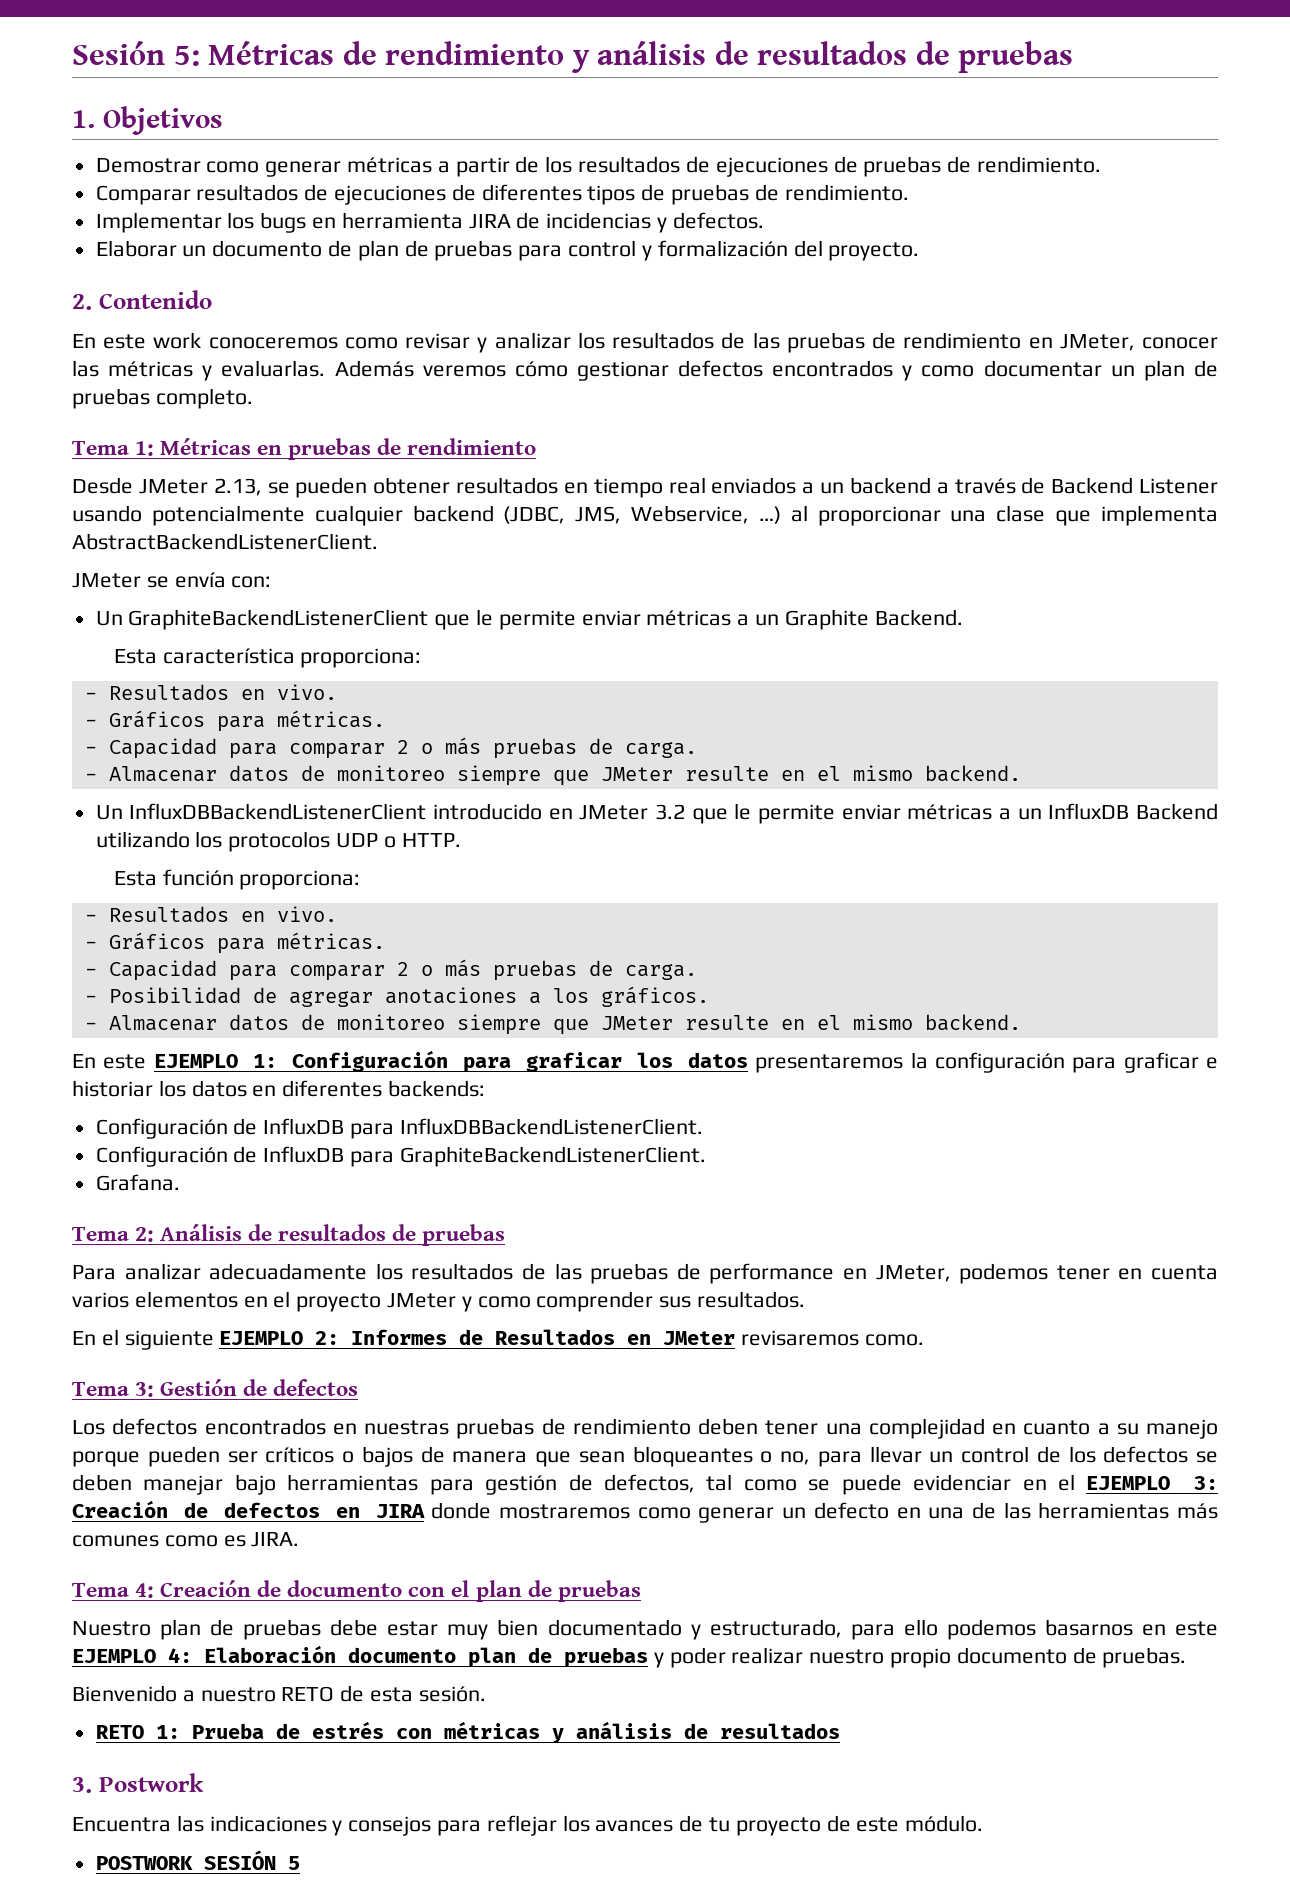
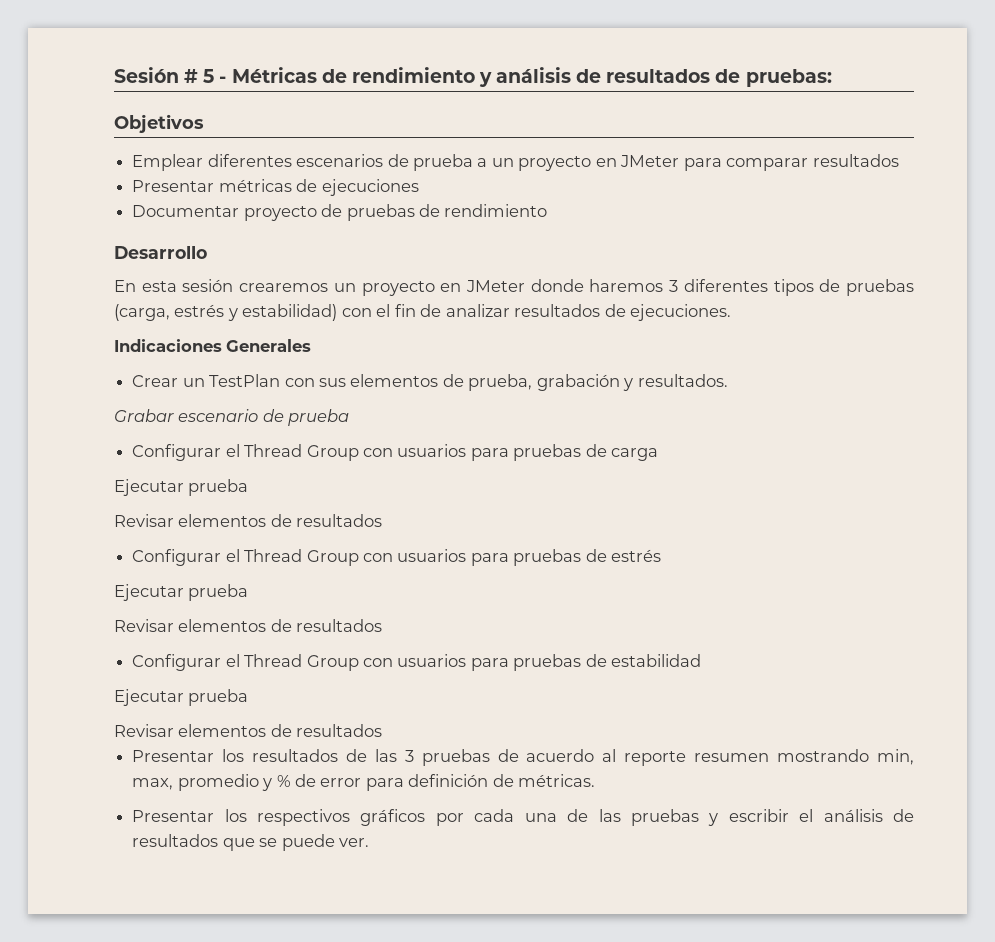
[173,46,200,66] 5: -> [184,69,227,83] # 5 -
[958,41,1074,73] [72,110,95,128] pruebas // 1. -> [745,69,832,87] pruebas: //
[95,156,1101,177] [95,184,909,205] [95,212,764,233] [95,240,920,261] [72,290,212,310] [72,332,1219,353] [72,360,1219,381] [72,388,253,409] [72,438,537,460] [72,477,1219,498] [72,505,1218,526] [72,533,378,550] [72,572,272,588] [95,609,963,630] [113,648,422,668] [84,684,337,701] [84,710,385,732] [84,737,697,759] [84,765,1021,786] [95,803,1218,824] [95,831,461,852] [113,869,361,890] [84,906,337,923] [84,932,385,954] [84,959,697,981] [84,986,709,1007] [84,1014,1021,1035] [72,1050,1219,1073] [72,1080,486,1097] [95,1118,703,1139] [95,1146,706,1167] [95,1174,180,1191] [72,1224,506,1246] [72,1263,1218,1284] [72,1291,806,1312] [72,1329,925,1350] [72,1379,359,1397] [72,1418,1218,1439] [72,1446,1218,1467] [72,1474,1219,1495] [72,1500,1219,1523] [72,1532,300,1547] [72,1580,641,1602] [72,1619,1218,1640] [72,1645,1187,1668] [72,1685,486,1702] [95,1721,840,1743] [72,1773,204,1793] [72,1815,984,1836] [95,1850,300,1870] Demostrar como generar métricas a partir de los resultados de ejecuciones de pruebas de rendimiento. // Comparar resultados de ejecuciones de diferentes tipos de pruebas de rendimiento. // Implementar los bugs en herramienta JIRA de incidencias y defectos. // Elaborar un documento de plan de pruebas para control y formalización del proyecto. // 2. Contenido // En este work conoceremos como revisar y analizar los resultados de las pruebas de rendimiento en JMeter, conocer las métricas y evaluarlas. Además veremos cómo gestionar defectos encontrados y como documentar un plan de pruebas completo. // Tema 1: Métricas en pruebas de rendimiento // Desde JMeter 2.13, se pueden obtener resultados en tiempo real enviados a un backend a través de Backend Listener usando potencialmente cualquier backend (JDBC, JMS, Webservice, …) al proporcionar una clase que implementa AbstractBackendListenerClient. // JMeter se envía con: // Un GraphiteBackendListenerClient que le permite enviar métricas a un Graphite Backend. // Esta característica proporciona: // - Resultados en vivo. // - Gráficos para métricas. // - Capacidad para comparar 2 o más pruebas de carga. // - Almacenar datos de monitoreo siempre que JMeter resulte en el mismo backend. // Un InfluxDBBackendListenerClient introducido en JMeter 3.2 que le permite enviar métricas a un InfluxDB Backend utilizando los protocolos UDP o HTTP. // Esta función proporciona: // - Resultados en vivo. // - Gráficos para métricas. // - Capacidad para comparar 2 o más pruebas de carga. // - Posibilidad de agregar anotaciones a los gráficos. // - Almacenar datos de monitoreo siempre que JMeter resulte en el mismo backend. // En este EJEMPLO 1: Configuración para graficar los datos presentaremos la configuración para graficar e historiar los datos en diferentes backends: // Configuración de InfluxDB para InfluxDBBackendListenerClient. // Configuración de InfluxDB para GraphiteBackendListenerClient. // Grafana. // Tema 2: Análisis de resultados de pruebas // Para analizar adecuadamente los resultados de las pruebas de performance en JMeter, podemos tener en cuenta varios elementos en el proyecto JMeter y como comprender sus resultados. // En el siguiente EJEMPLO 2: Informes de Resultados en JMeter revisaremos como. // Tema 3: Gestión de defectos // Los defectos encontrados en nuestras pruebas de rendimiento deben tener una complejidad en cuanto a su manejo porque pueden ser críticos o bajos de manera que sean bloqueantes o no, para llevar un control de los defectos se deben manejar bajo herramientas para gestión de defectos, tal como se puede evidenciar en el EJEMPLO 3: Creación de defectos en JIRA donde mostraremos como generar un defecto en una de las herramientas más comunes como es JIRA. // Tema 4: Creación de documento con el plan de pruebas // Nuestro plan de pruebas debe estar muy bien documentado y estructurado, para ello podemos basarnos en este EJEMPLO 4: Elaboración documento plan de pruebas y poder realizar nuestro propio documento de pruebas. // Bienvenido a nuestro RETO de esta sesión. // RETO 1: Prueba de estrés con métricas y análisis de resultados // 3. Postwork // Encuentra las indicaciones y consejos para reflejar los avances de tu proyecto de este módulo. // POSTWORK SESIÓN 5 -> [132,154,899,171] [132,179,419,196] [132,204,548,221] [114,246,207,259] [114,279,914,296] [114,304,732,321] [114,339,312,352] [132,374,728,391] [114,409,350,426] [132,444,659,461] [114,479,249,496] [114,514,383,527] [132,549,662,566] [114,584,249,601] [114,619,383,632] [132,654,702,671] [114,689,249,706] [114,724,383,737] [132,749,914,766] [132,774,596,791] [132,809,915,826] [132,834,369,851] Emplear diferentes escenarios de prueba a un proyecto en JMeter para comparar resultados // Presentar métricas de ejecuciones // Documentar proyecto de pruebas de rendimiento // Desarrollo // En esta sesión crearemos un proyecto en JMeter donde haremos 3 diferentes tipos de pruebas (carga, estrés y estabilidad) con el fin de analizar resultados de ejecuciones. // Indicaciones Generales // Crear un TestPlan con sus elementos de prueba, grabación y resultados. // Grabar escenario de prueba // Configurar el Thread Group con usuarios para pruebas de carga // Ejecutar prueba // Revisar elementos de resultados // Configurar el Thread Group con usuarios para pruebas de estrés // Ejecutar prueba // Revisar elementos de resultados // Configurar el Thread Group con usuarios para pruebas de estabilidad // Ejecutar prueba // Revisar elementos de resultados // Presentar los resultados de las 3 pruebas de acuerdo al reporte resumen mostrando min, max, promedio y % de error para definición de métricas. // Presentar los respectivos gráficos por cada una de las pruebas y escribir el análisis de resultados que se puede ver.

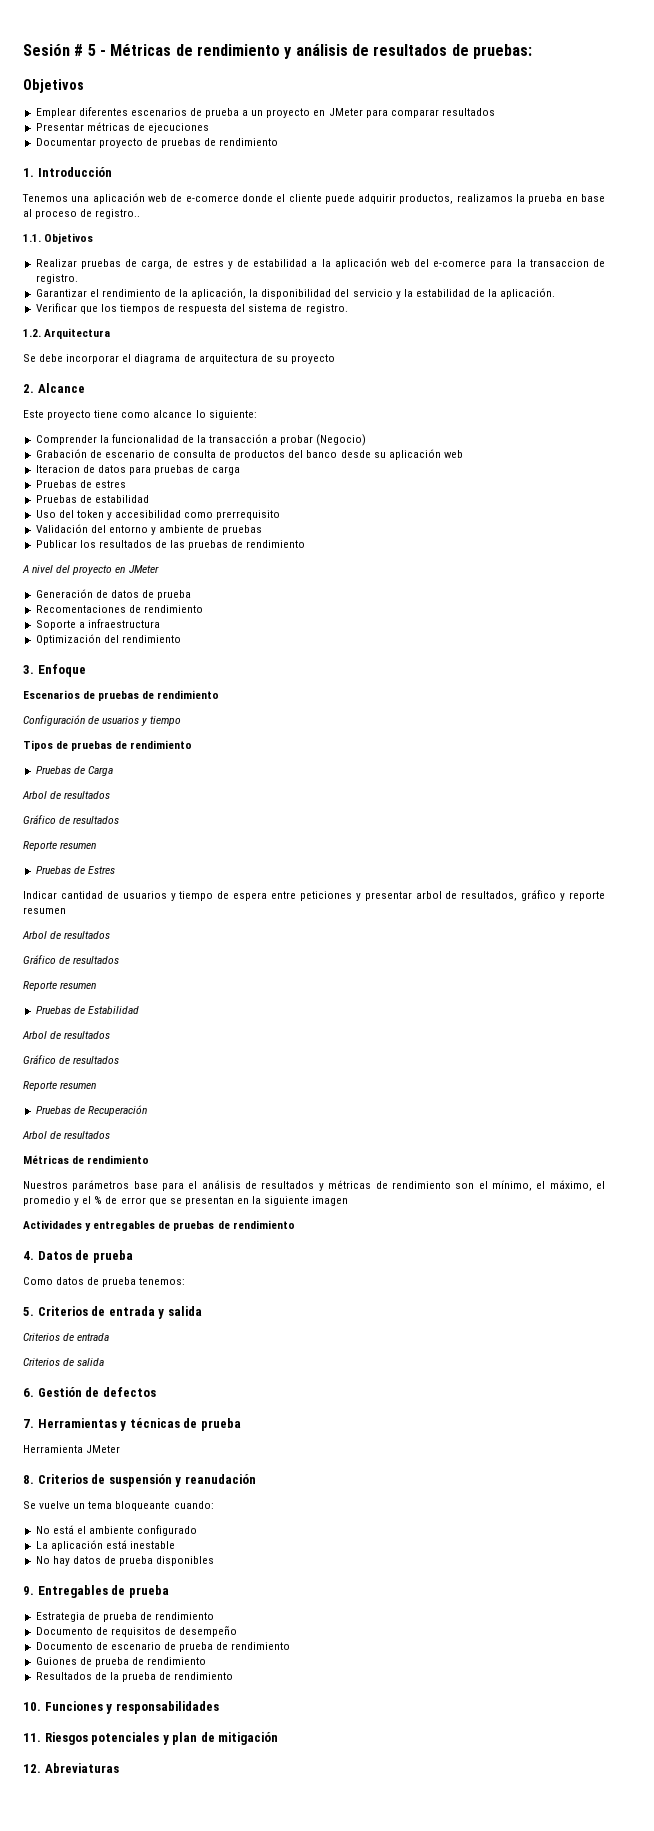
[114,246,207,259] [114,279,914,296] [114,304,732,321] [114,339,312,352] [132,374,728,391] [114,409,350,426] [132,444,659,461] [114,479,249,496] [114,514,383,527] [132,549,662,566] [114,584,249,601] [114,619,383,632] [132,654,702,671] [114,689,249,706] [114,724,383,737] [132,750,215,762] Desarrollo // En esta sesión crearemos un proyecto en JMeter donde haremos 3 diferentes tipos de pruebas (carga, estrés y estabilidad) con el fin de analizar resultados de ejecuciones. // Indicaciones Generales // Crear un TestPlan con sus elementos de prueba, grabación y resultados. // Grabar escenario de prueba // Configurar el Thread Group con usuarios para pruebas de carga // Ejecutar prueba // Revisar elementos de resultados // Configurar el Thread Group con usuarios para pruebas de estrés // Ejecutar prueba // Revisar elementos de resultados // Configurar el Thread Group con usuarios para pruebas de estabilidad // Ejecutar prueba // Revisar elementos de resultados // Presentar -> [23,167,112,177] [22,193,605,204] [23,209,141,219] [23,233,94,244] [35,258,606,269] [35,274,78,284] [35,288,556,299] [35,303,348,314] [23,328,111,339] [23,354,335,364] [23,383,85,393] [23,410,257,420] [35,434,367,446] [35,449,463,460] [35,465,241,475] [35,480,126,488] [35,495,149,503] [35,510,281,520] [35,524,263,535] [35,540,77,548] 1. Introducción // Tenemos una aplicación web de e-comerce donde el cliente puede adquirir productos, realizamos la prueba en base al proceso de registro.. // 1.1. Objetivos // Realizar pruebas de carga, de estres y de estabilidad a la aplicación web del e-comerce para la transaccion de registro. // Garantizar el rendimiento de la aplicación, la disponibilidad del servicio y la estabilidad de la aplicación. // Verificar que los tiempos de respuesta del sistema de registro. // 1.2. Arquitectura // Se debe incorporar el diagrama de arquitectura de su proyecto // 2. Alcance // Este proyecto tiene como alcance lo siguiente: // Comprender la funcionalidad de la transacción a probar (Negocio) // Grabación de escenario de consulta de productos del banco desde su aplicación web // Iteracion de datos para pruebas de carga // Pruebas de estres // Pruebas de estabilidad // Uso del token y accesibilidad como prerrequisito // Validación del entorno y ambiente de pruebas // Publicar
[404,749,914,766] [132,774,596,791] [132,809,915,826] [132,834,369,851] 3 pruebas de acuerdo al reporte resumen mostrando min, max, promedio y % de error para definición de métricas. // Presentar los respectivos gráficos por cada una de las pruebas y escribir el análisis de resultados que se puede ver. -> [188,540,306,550] [22,565,159,575] [35,589,192,600] [35,605,203,613] [35,619,160,630] [35,634,181,645] [23,664,86,677] [23,690,220,701] [23,715,182,726] [23,740,193,751] [35,766,113,776] [22,791,111,799] [23,815,120,824] [23,841,97,851] [35,866,115,874] [23,890,605,901] [23,907,66,914] [22,931,111,939] [23,955,120,964] [23,981,97,991] [35,1006,139,1014] [22,1031,111,1039] [23,1055,120,1064] [23,1081,97,1091] [35,1105,147,1116] [22,1131,111,1139] [23,1155,150,1164] [23,1180,606,1191] [23,1196,349,1206] [23,1220,295,1231] [23,1250,133,1263] [23,1277,186,1287] [23,1306,202,1319] [23,1333,110,1341] [23,1358,105,1366] [23,1387,156,1397] [23,1418,241,1431] [23,1445,121,1453] [23,1474,256,1487] [23,1501,214,1511] [35,1525,198,1536] [35,1540,175,1551] [35,1556,215,1566] [23,1585,169,1598] [35,1612,215,1622] [35,1626,238,1637] [35,1642,291,1652] [35,1657,207,1667] [35,1672,234,1682] [23,1701,219,1714] [23,1732,279,1745] [23,1763,119,1773] pruebas de rendimiento // A nivel del proyecto en JMeter // Generación de datos de prueba // Recomentaciones de rendimiento // Soporte a infraestructura // Optimización del rendimiento // 3. Enfoque // Escenarios de pruebas de rendimiento // Configuración de usuarios y tiempo // Tipos de pruebas de rendimiento // Pruebas de Carga // Arbol de resultados // Gráfico de resultados // Reporte resumen // Pruebas de Estres // Indicar cantidad de usuarios y tiempo de espera entre peticiones y presentar arbol de resultados, gráfico y reporte resumen // Arbol de resultados // Gráfico de resultados // Reporte resumen // Pruebas de Estabilidad // Arbol de resultados // Gráfico de resultados // Reporte resumen // Pruebas de Recuperación // Arbol de resultados // Métricas de rendimiento // Nuestros parámetros base para el análisis de resultados y métricas de rendimiento son el mínimo, el máximo, el promedio y el % de error que se presentan en la siguiente imagen // Actividades y entregables de pruebas de rendimiento // 4. Datos de prueba // Como datos de prueba tenemos: // 5. Criterios de entrada y salida // Criterios de entrada // Criterios de salida // 6. Gestión de defectos // 7. Herramientas y técnicas de prueba // Herramienta JMeter // 8. Criterios de suspensión y reanudación // Se vuelve un tema bloqueante cuando: // No está el ambiente configurado // La aplicación está inestable // No hay datos de prueba disponibles // 9. Entregables de prueba // Estrategia de prueba de rendimiento // Documento de requisitos de desempeño // Documento de escenario de prueba de rendimiento // Guiones de prueba de rendimiento // Resultados de la prueba de rendimiento // 10. Funciones y responsabilidades // 11. Riesgos potenciales y plan de mitigación // 12. Abreviaturas

